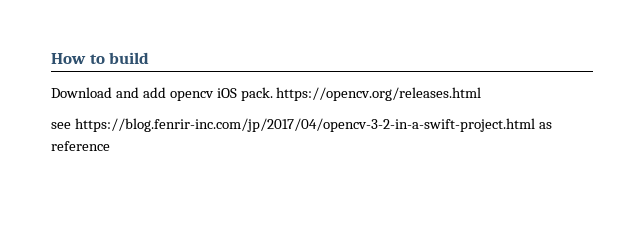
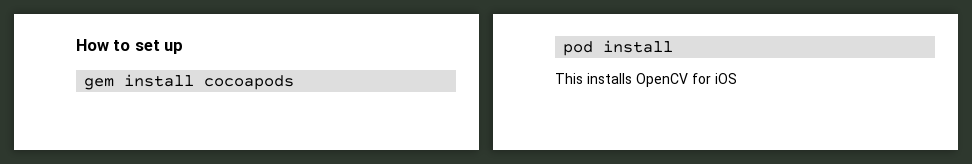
[109,52,150,64] [51,87,482,101] [51,118,552,132] [51,141,110,151] build // Download and add opencv iOS pack. https://opencv.org/releases.html // see https://blog.fenrir-inc.com/jp/2017/04/opencv-3-2-in-a-swift-project.html as reference -> [134,40,184,54] [84,74,295,90] [563,40,674,56] [555,73,737,87] set up // gem install cocoapods // pod install // This installs OpenCV for iOS

